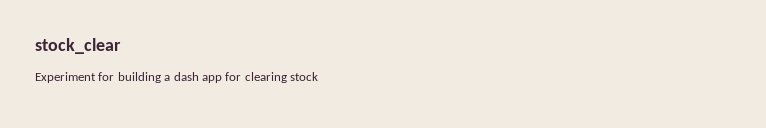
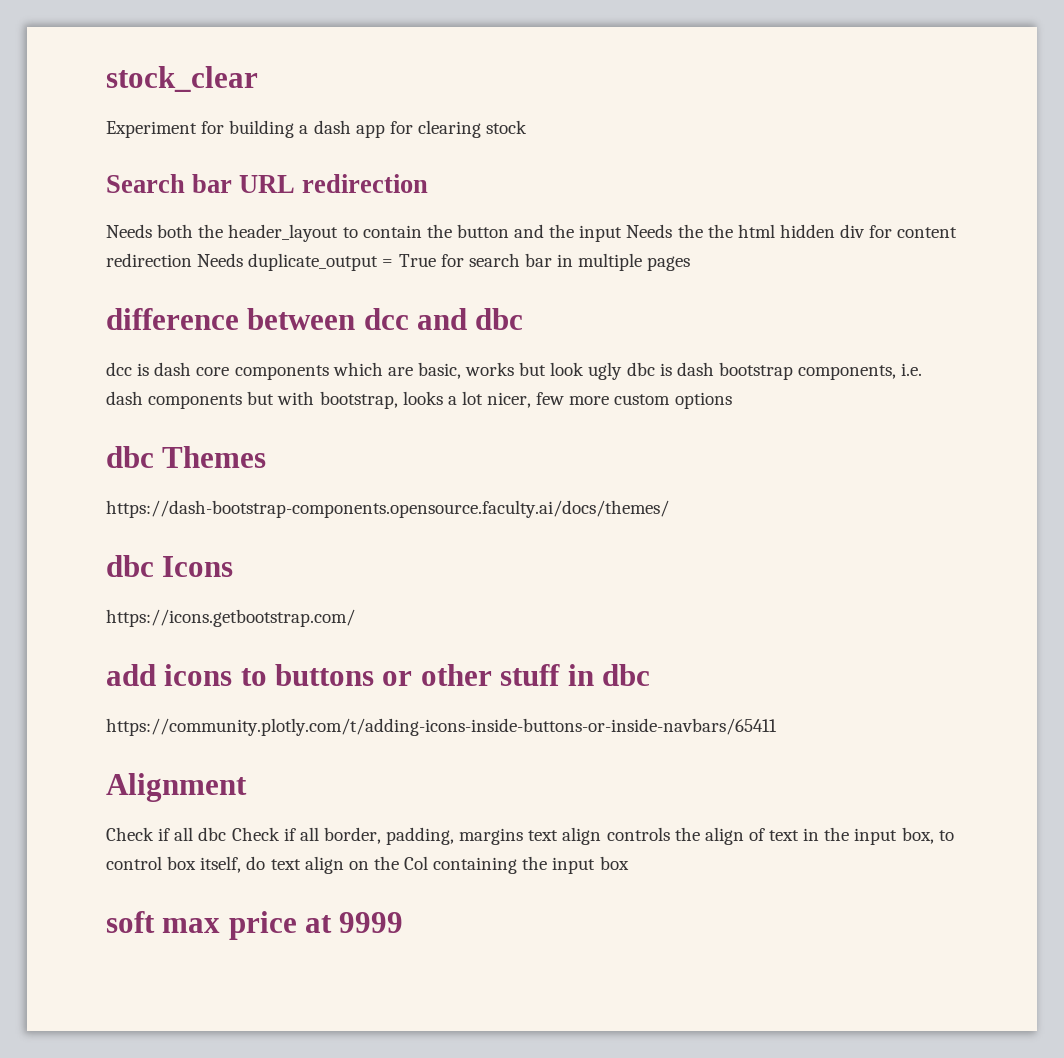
(318, 76) none -> [106,174,429,193] [106,224,958,242] [106,253,691,271] [106,308,524,330] [106,362,923,380] [106,391,732,409] [106,446,267,468] [106,500,669,518] [106,555,234,577] [106,609,355,627] [106,664,650,686] [106,718,777,736] [106,773,247,802] [106,827,954,845] [106,856,629,874] [106,911,404,940] // Search bar URL redirection // Needs both the header_layout to contain the button and the input Needs the the html hidden div for content redirection Needs duplicate_output = True for search bar in multiple pages // difference between dcc and dbc // dcc is dash core components which are basic, works but look ugly dbc is dash bootstrap components, i.e. dash components but with bootstrap, looks a lot nicer, few more custom options // dbc Themes // https://dash-bootstrap-components.opensource.faculty.ai/docs/themes/ // dbc Icons // https://icons.getbootstrap.com/ // add icons to buttons or other stuff in dbc // https://community.plotly.com/t/adding-icons-inside-buttons-or-inside-navbars/65411 // Alignment // Check if all dbc Check if all border, padding, margins text align controls the align of text in the input box, to control box itself, do text align on the Col containing the input box // soft max price at 9999

